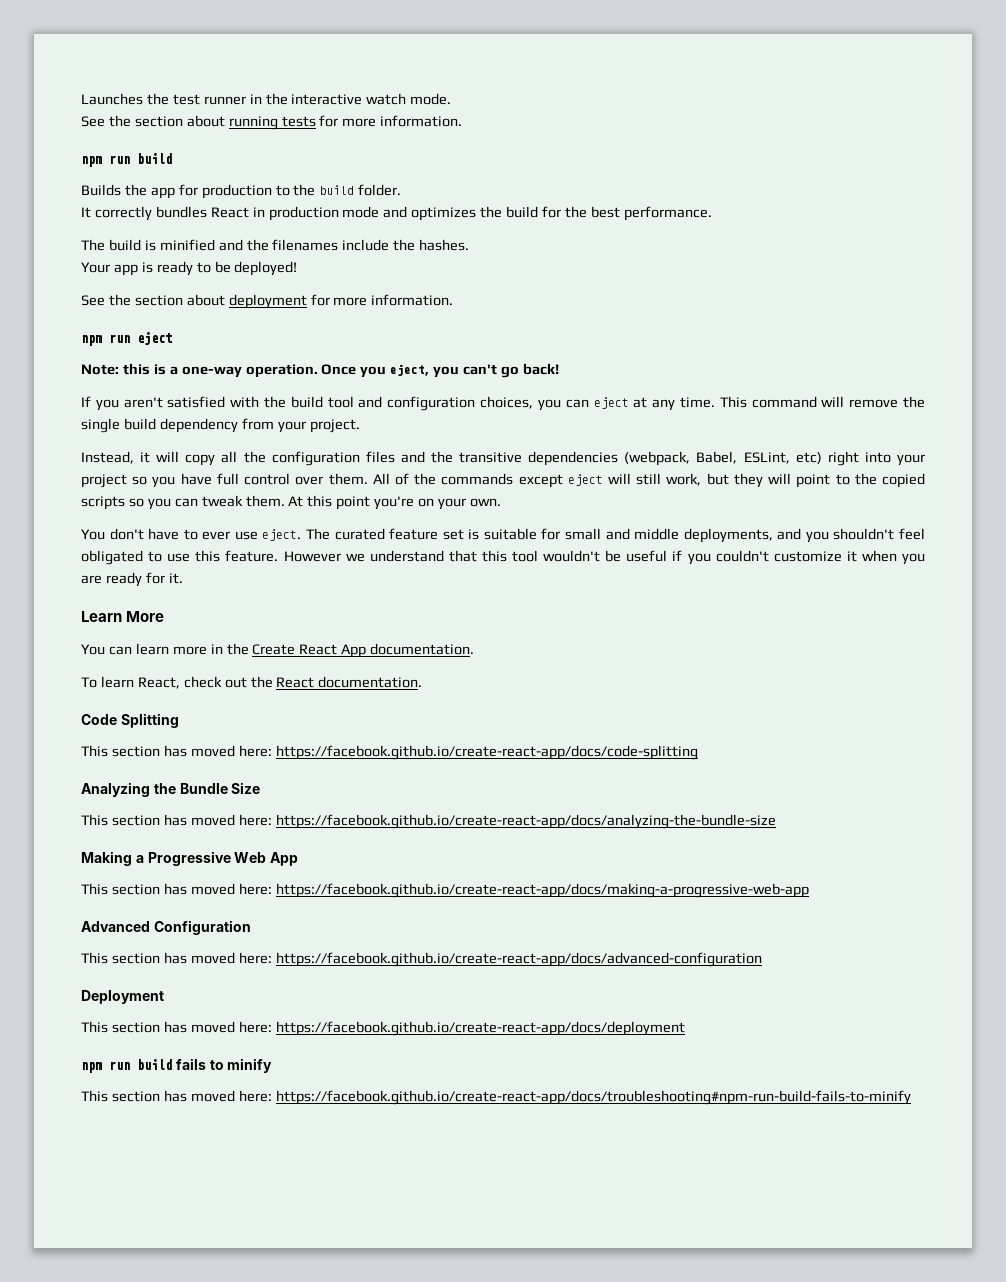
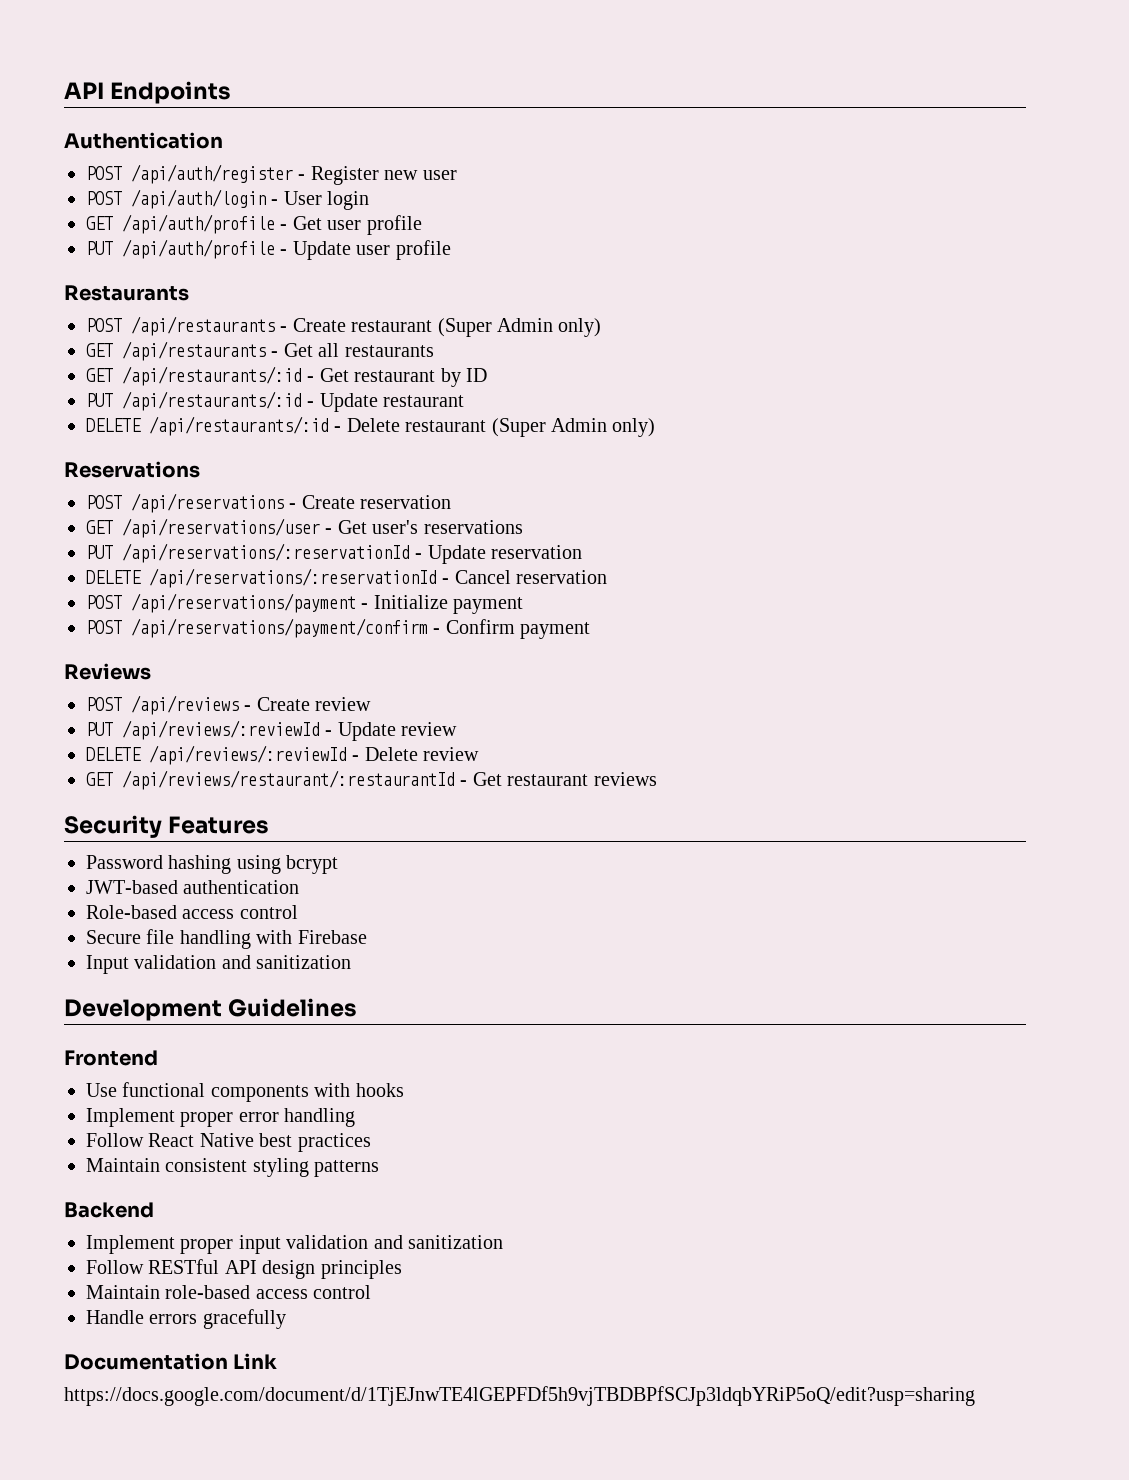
[81,93,452,105] [81,115,463,130] [81,153,172,167] [81,184,402,199] [81,206,712,221] [81,239,470,251] [81,261,298,276] [81,294,454,309] [81,332,172,346] [81,363,559,378] [81,396,926,411] [81,418,360,433] [81,451,925,466] [81,473,926,488] [81,495,501,510] [81,528,925,543] [81,550,926,565] [81,572,183,587] [81,611,165,622] [81,643,475,658] [81,676,423,689] [81,713,179,728] [81,745,698,760] [81,782,261,797] [81,814,776,829] [81,851,299,866] [81,883,809,898] [81,920,251,935] [81,952,762,967] [81,990,164,1004] [81,1021,685,1036] [81,1058,273,1073] [81,1090,911,1105] Launches the test runner in the interactive watch mode. // See the section about running tests for more information. // npm run build // Builds the app for production to the build folder. // It correctly bundles React in production mode and optimizes the build for the best performance. // The build is minified and the filenames include the hashes. // Your app is ready to be deployed! // See the section about deployment for more information. // npm run eject // Note: this is a one-way operation. Once you eject, you can't go back! // If you aren't satisfied with the build tool and configuration choices, you can eject at any time. This command will remove the single build dependency from your project. // Instead, it will copy all the configuration files and the transitive dependencies (webpack, Babel, ESLint, etc) right into your project so you have full control over them. All of the commands except eject will still work, but they will point to the copied scripts so you can tweak them. At this point you're on your own. // You don't have to ever use eject. The curated feature set is suitable for small and middle deployments, and you shouldn't feel obligated to use this feature. However we understand that this tool wouldn't be useful if you couldn't customize it when you are ready for it. // Learn More // You can learn more in the Create React App documentation. // To learn React, check out the React documentation. // Code Splitting // This section has moved here: https://facebook.github.io/create-react-app/docs/code-splitting // Analyzing the Bundle Size // This section has moved here: https://facebook.github.io/create-react-app/docs/analyzing-the-bundle-size // Making a Progressive Web App // This section has moved here: https://facebook.github.io/create-react-app/docs/making-a-progressive-web-app // Advanced Configuration // This section has moved here: https://facebook.github.io/create-react-app/docs/advanced-configuration // Deployment // This section has moved here: https://facebook.github.io/create-react-app/docs/deployment // npm run build fails to minify // This section has moved here: https://facebook.github.io/create-react-app/docs/troubleshooting#npm-run-build-fails-to-minify -> [64,81,232,104] [64,132,223,149] [86,164,457,185] [86,189,370,210] [86,214,422,235] [86,239,451,260] [64,285,189,301] [86,316,602,337] [86,341,434,361] [86,366,487,387] [86,391,465,412] [86,416,656,437] [64,461,200,478] [86,493,452,513] [86,518,523,538] [86,543,583,564] [86,568,608,588] [86,593,524,614] [86,618,591,639] [64,663,151,680] [86,695,372,715] [86,720,458,741] [86,745,480,765] [86,770,657,790] [64,815,270,838] [86,855,339,874] [86,880,300,894] [86,905,298,919] [86,929,367,949] [86,955,352,974] [64,998,358,1021] [64,1050,158,1066] [86,1082,404,1102] [86,1108,356,1127] [86,1133,371,1152] [86,1158,380,1177] [64,1202,154,1218] [86,1235,503,1254] [86,1259,402,1279] [86,1285,372,1299] [86,1309,286,1329] [64,1353,278,1370] [64,1386,975,1406] API Endpoints // Authentication // POST /api/auth/register - Register new user // POST /api/auth/login - User login // GET /api/auth/profile - Get user profile // PUT /api/auth/profile - Update user profile // Restaurants // POST /api/restaurants - Create restaurant (Super Admin only) // GET /api/restaurants - Get all restaurants // GET /api/restaurants/:id - Get restaurant by ID // PUT /api/restaurants/:id - Update restaurant // DELETE /api/restaurants/:id - Delete restaurant (Super Admin only) // Reservations // POST /api/reservations - Create reservation // GET /api/reservations/user - Get user's reservations // PUT /api/reservations/:reservationId - Update reservation // DELETE /api/reservations/:reservationId - Cancel reservation // POST /api/reservations/payment - Initialize payment // POST /api/reservations/payment/confirm - Confirm payment // Reviews // POST /api/reviews - Create review // PUT /api/reviews/:reviewId - Update review // DELETE /api/reviews/:reviewId - Delete review // GET /api/reviews/restaurant/:restaurantId - Get restaurant reviews // Security Features // Password hashing using bcrypt // JWT-based authentication // Role-based access control // Secure file handling with Firebase // Input validation and sanitization // Development Guidelines // Frontend // Use functional components with hooks // Implement proper error handling // Follow React Native best practices // Maintain consistent styling patterns // Backend // Implement proper input validation and sanitization // Follow RESTful API design principles // Maintain role-based access control // Handle errors gracefully // Documentation Link // https://docs.google.com/document/d/1TjEJnwTE4lGEPFDf5h9vjTBDBPfSCJp3ldqbYRiP5oQ/edit?usp=sharing

